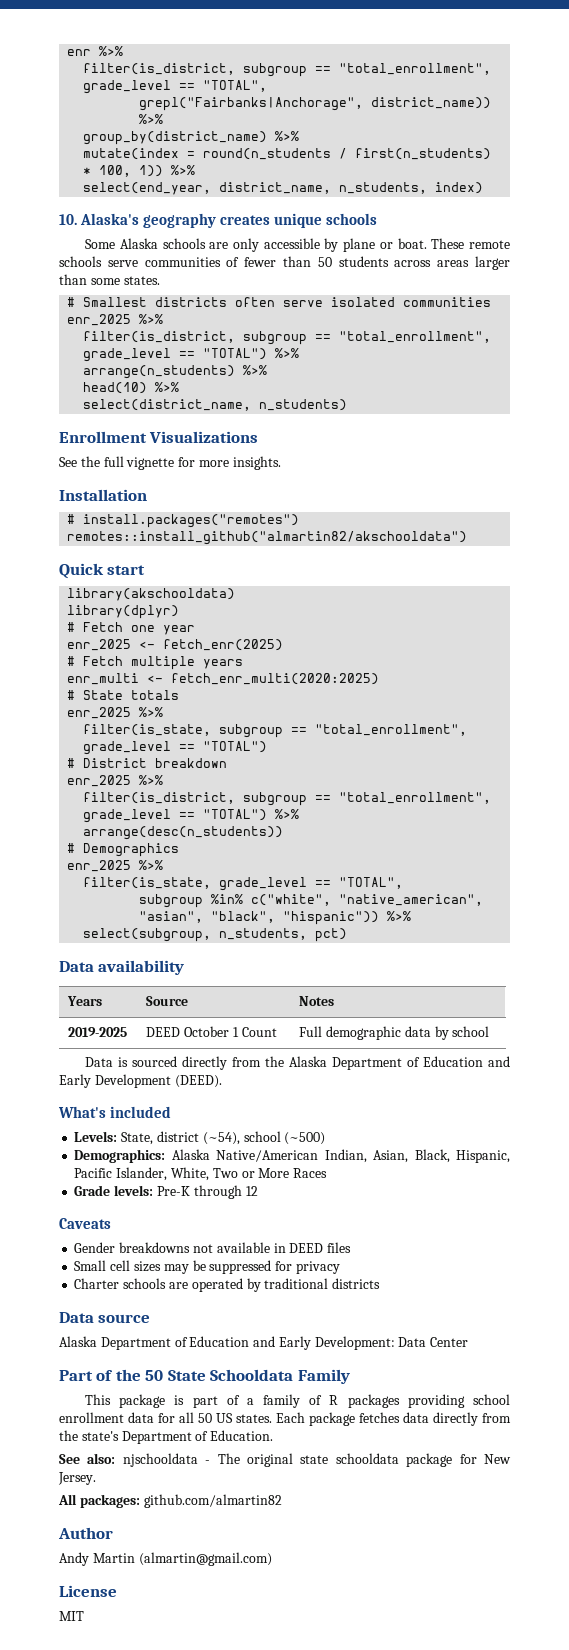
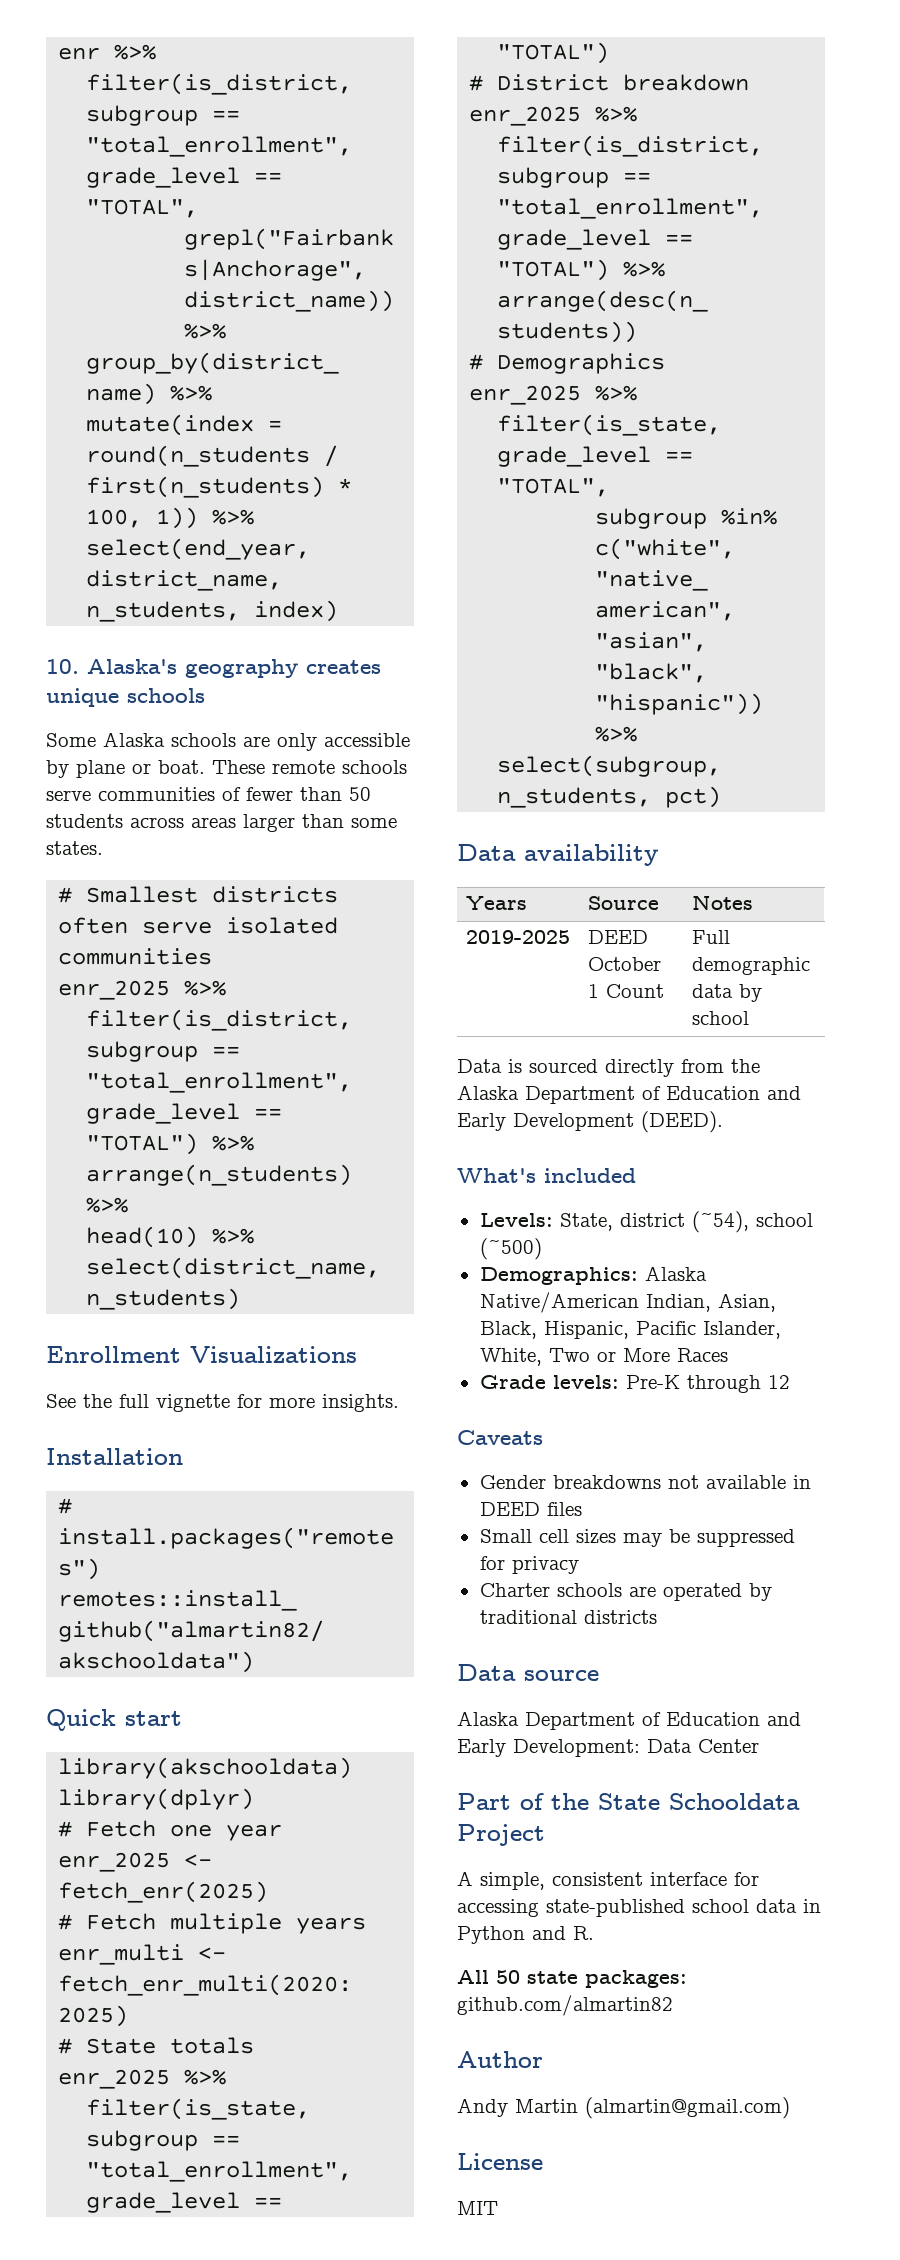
[145,1370,164,1381] 50 -> (589, 1801) none
[297,1369,350,1384] [85,1394,510,1408] [59,1412,511,1426] [59,1430,274,1444] [59,1453,511,1467] [58,1472,96,1485] Family // This package is part of a family of R packages providing school enrollment data for all 50 US states. Each package fetches data directly from the state's Department of Education. // See also: njschooldata - The original state schooldata package for New Jersey. -> [457,1824,545,1846] [457,1871,759,1890] [457,1899,821,1917] [457,1926,594,1944] Project // A simple, consistent interface for accessing state-published school data in Python and R.
(77, 1499) none -> [496,1970,578,1984] 50 state

